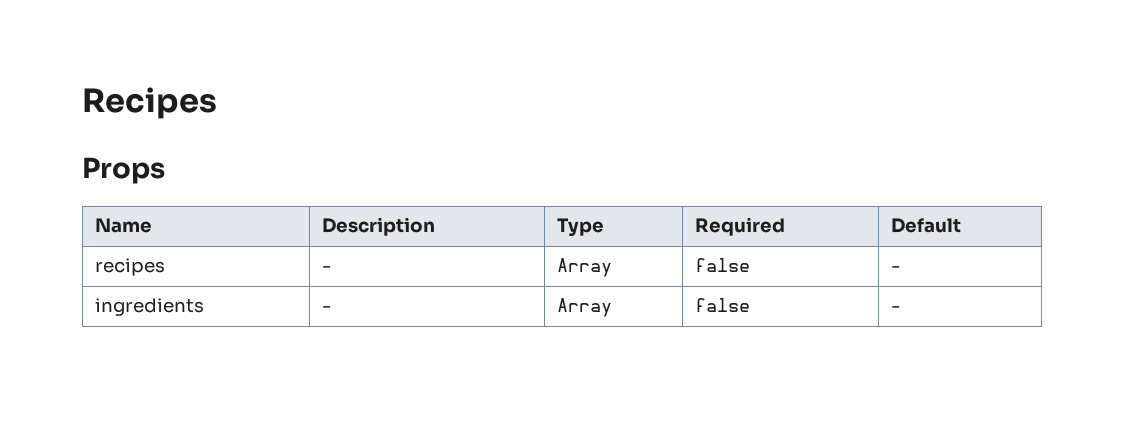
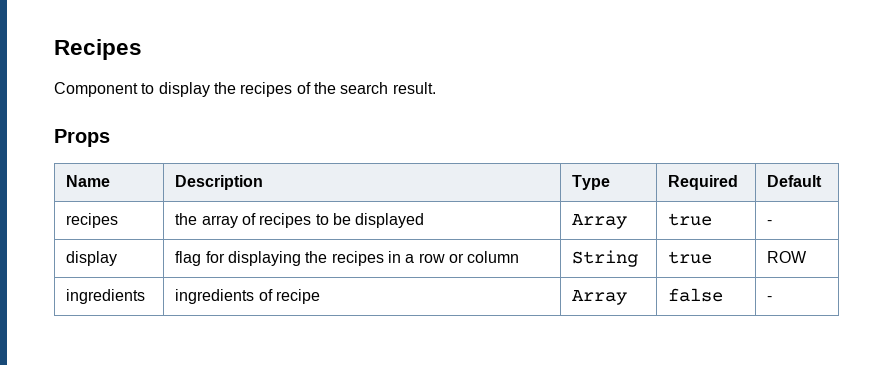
(217, 103) none -> [54,82,436,97] // Component to display the recipes of the search result.
[322,266,332,272] [557,258,613,277] [695,258,751,272] [891,266,901,272] [95,298,205,316] [322,306,332,312] - | Array | false | - // ingredients | - -> [175,213,425,228] [572,214,628,229] [668,213,713,226] [767,220,773,225] [66,251,118,266] [175,251,520,266] [572,250,639,267] [668,251,713,264] [767,251,808,263] [66,289,146,304] [175,289,320,304] the array of recipes to be displayed | Array | true | - // display | flag for displaying the recipes in a row or column | String | true | ROW // ingredients | ingredients of recipe

